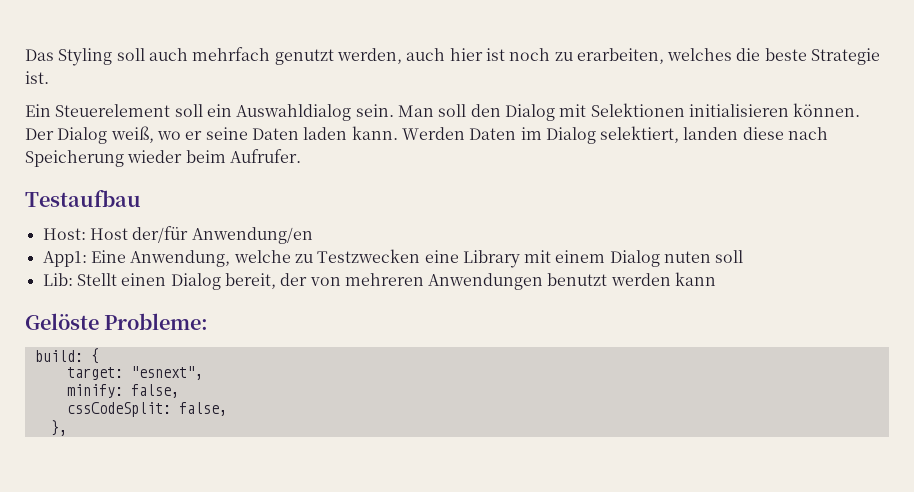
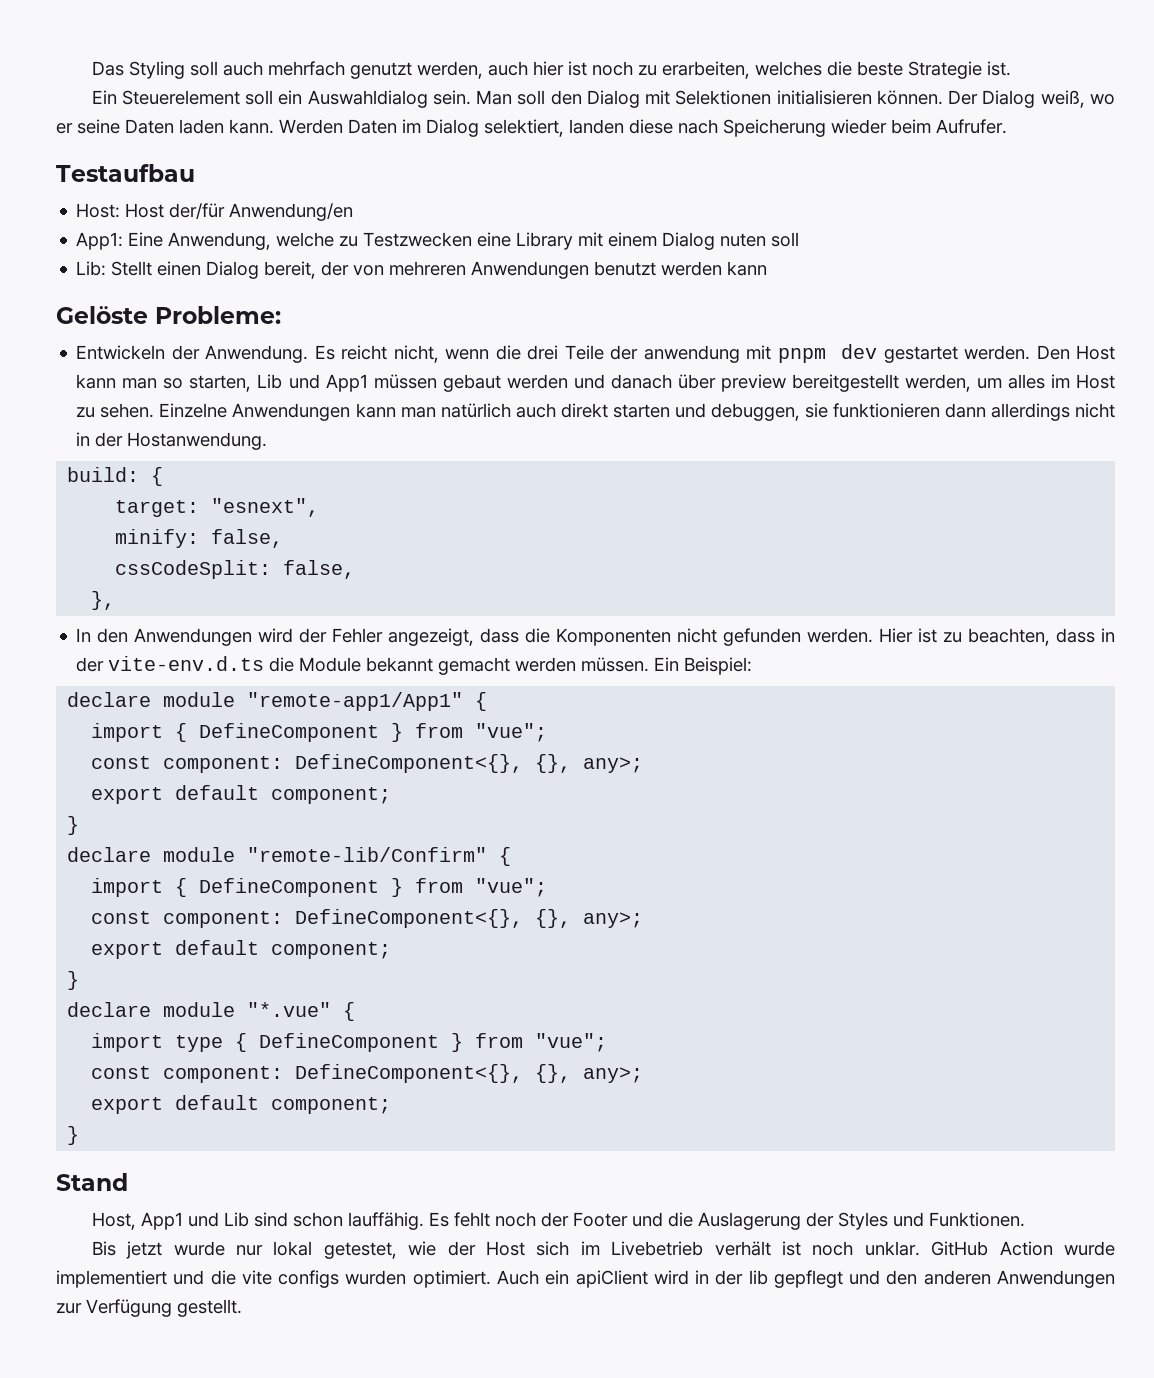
(209, 321) none -> [76,344,1115,363] [76,374,1115,392] [76,403,1115,421] [76,432,268,450] // Entwickeln der Anwendung. Es reicht nicht, wenn die drei Teile der anwendung mit pnpm dev gestartet werden. Den Host kann man so starten, Lib und App1 müssen gebaut werden und danach über preview bereitgestellt werden, um alles im Host zu sehen. Einzelne Anwendungen kann man natürlich auch direkt starten und debuggen, sie funktionieren dann allerdings nicht in der Hostanwendung.
(67, 428) none -> [76,628,1116,646] [76,656,753,675] [67,692,488,711] [91,723,548,742] [91,754,644,773] [91,785,392,804] [67,816,80,835] [67,847,512,866] [91,878,548,897] [91,909,644,928] [91,940,392,959] [67,971,80,990] [67,1002,356,1021] [91,1033,608,1052] [91,1064,644,1083] [91,1095,392,1114] [67,1126,80,1145] [56,1173,128,1191] [91,1212,1025,1230] [91,1241,1116,1259] [56,1270,1116,1288] [56,1299,242,1317] // In den Anwendungen wird der Fehler angezeigt, dass die Komponenten nicht gefunden werden. Hier ist zu beachten, dass in der vite-env.d.ts die Module bekannt gemacht werden müssen. Ein Beispiel: // declare module "remote-app1/App1" { // import { DefineComponent } from "vue"; // const component: DefineComponent<{}, {}, any>; // export default component; // } // declare module "remote-lib/Confirm" { // import { DefineComponent } from "vue"; // const component: DefineComponent<{}, {}, any>; // export default component; // } // declare module "*.vue" { // import type { DefineComponent } from "vue"; // const component: DefineComponent<{}, {}, any>; // export default component; // } // Stand // Host, App1 und Lib sind schon lauffähig. Es fehlt noch der Footer und die Auslagerung der Styles und Funktionen. // Bis jetzt wurde nur lokal getestet, wie der Host sich im Livebetrieb verhält ist noch unklar. GitHub Action wurde implementiert und die vite configs wurden optimiert. Auch ein apiClient wird in der lib gepflegt und den anderen Anwendungen zur Verfügung gestellt.

